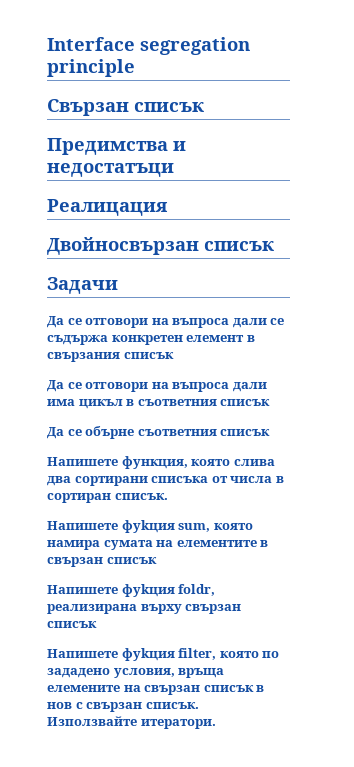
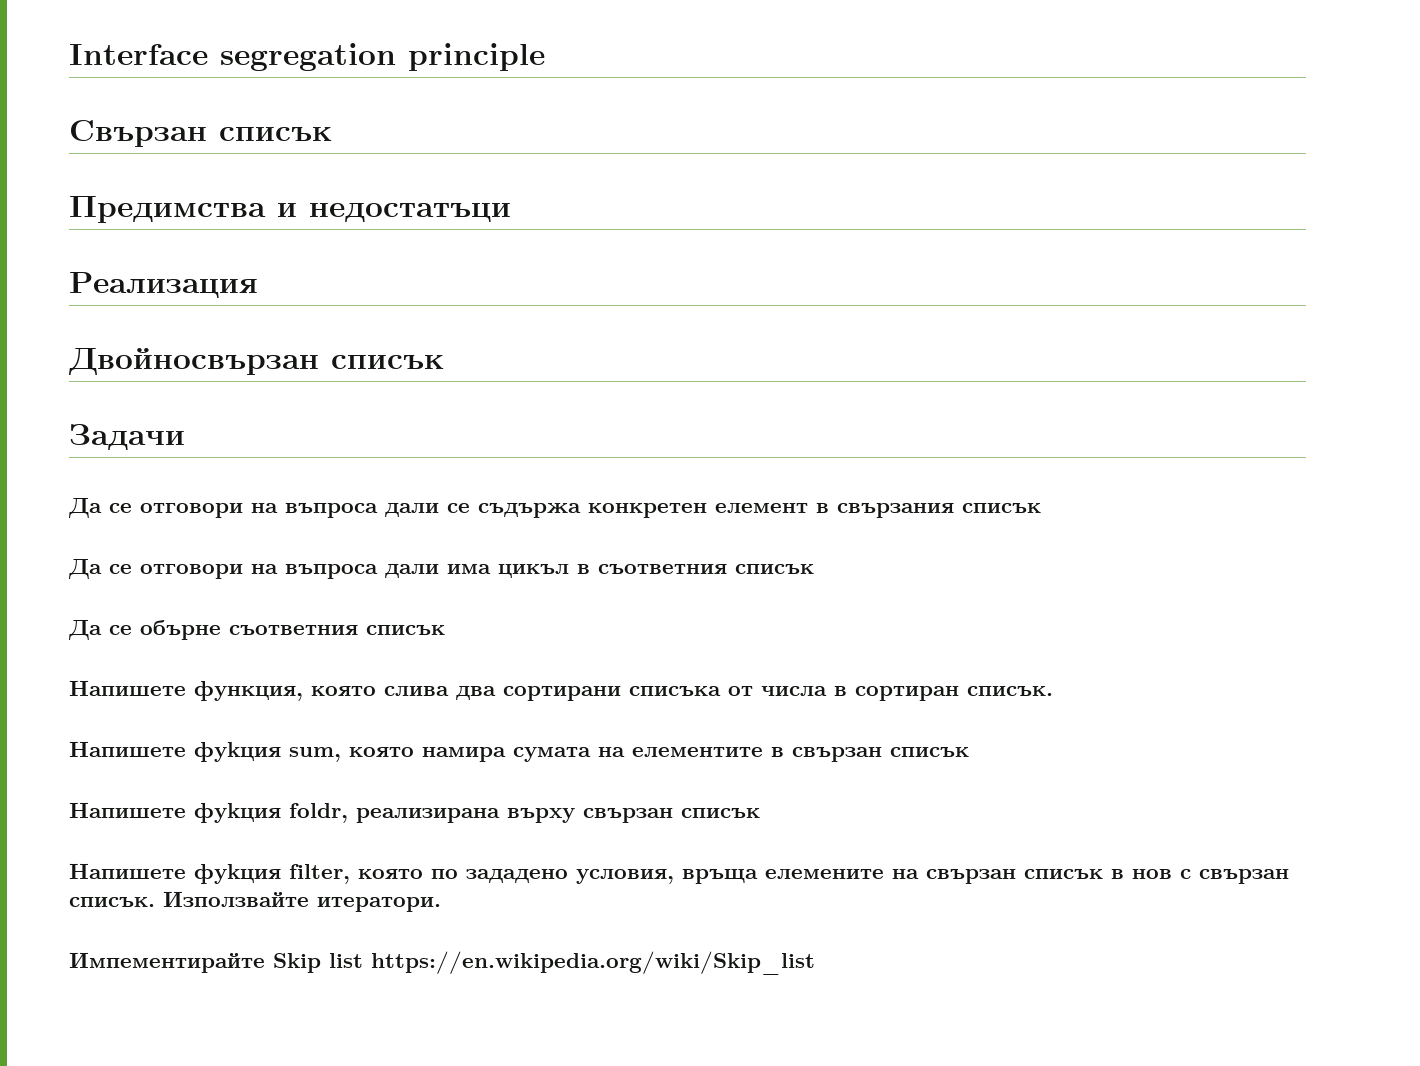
[47,199,168,216] Реалицация -> [69,272,258,298] Реализация
(216, 724) none -> [69,951,815,975] // Импементирайте Skip list https://en.wikipedia.org/wiki/Skip_list

